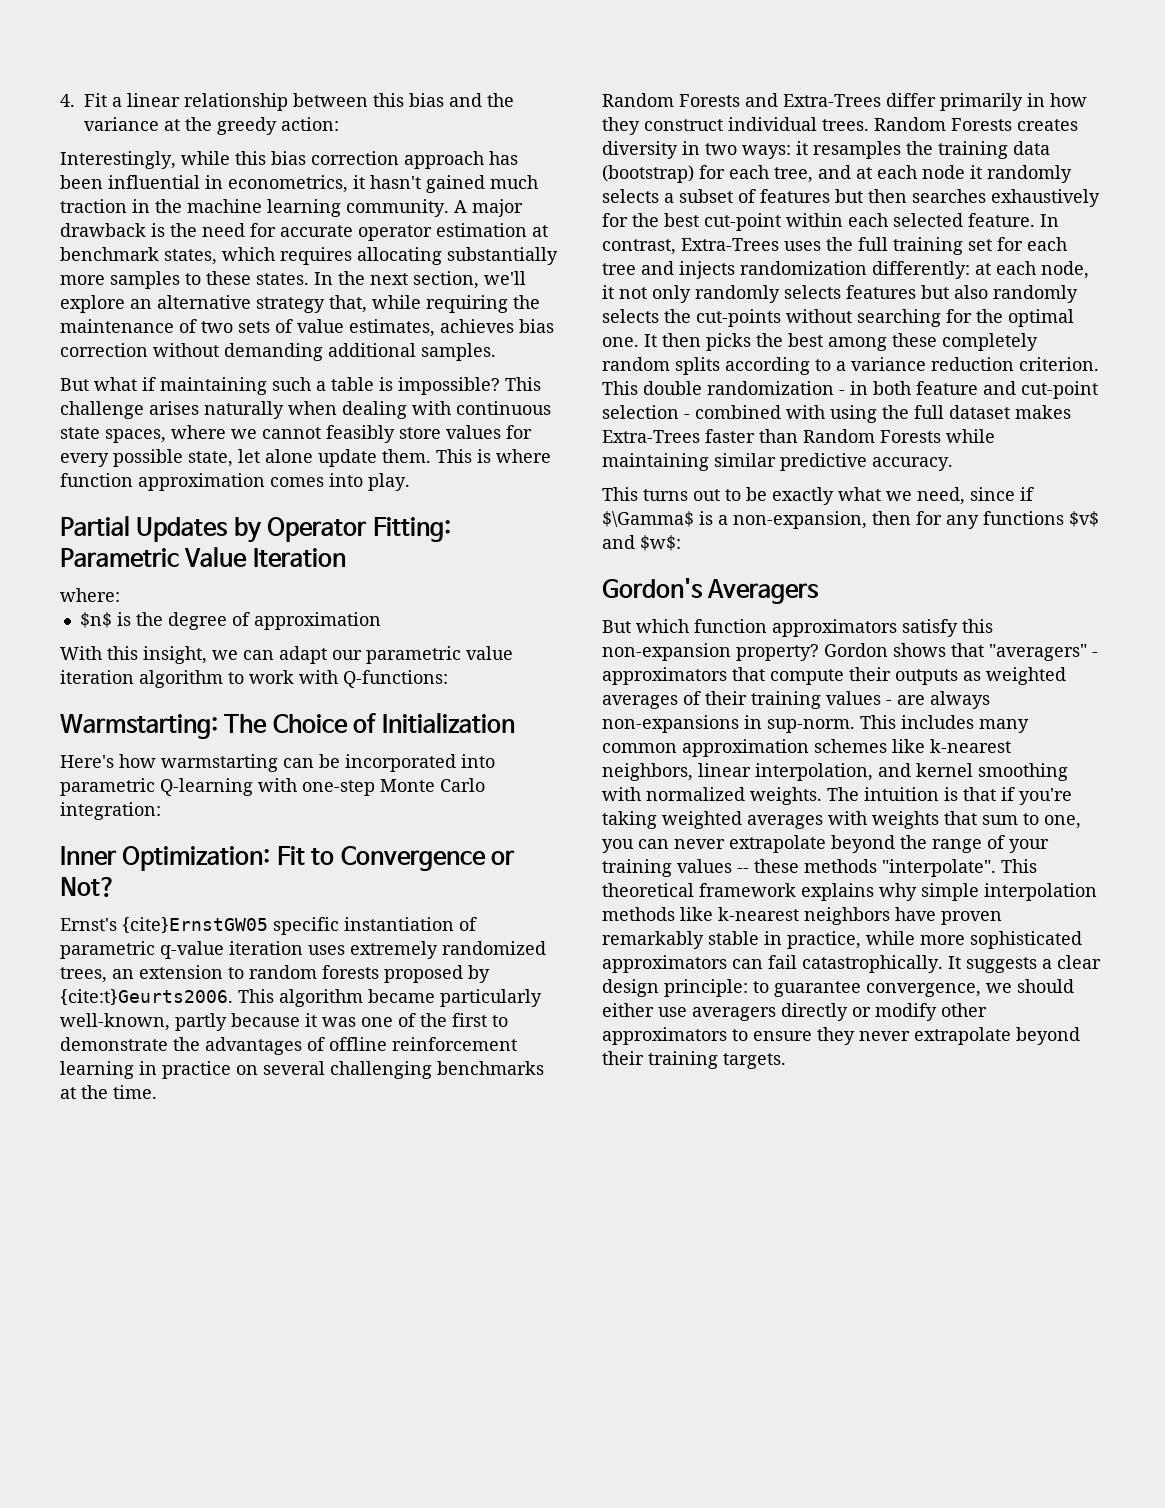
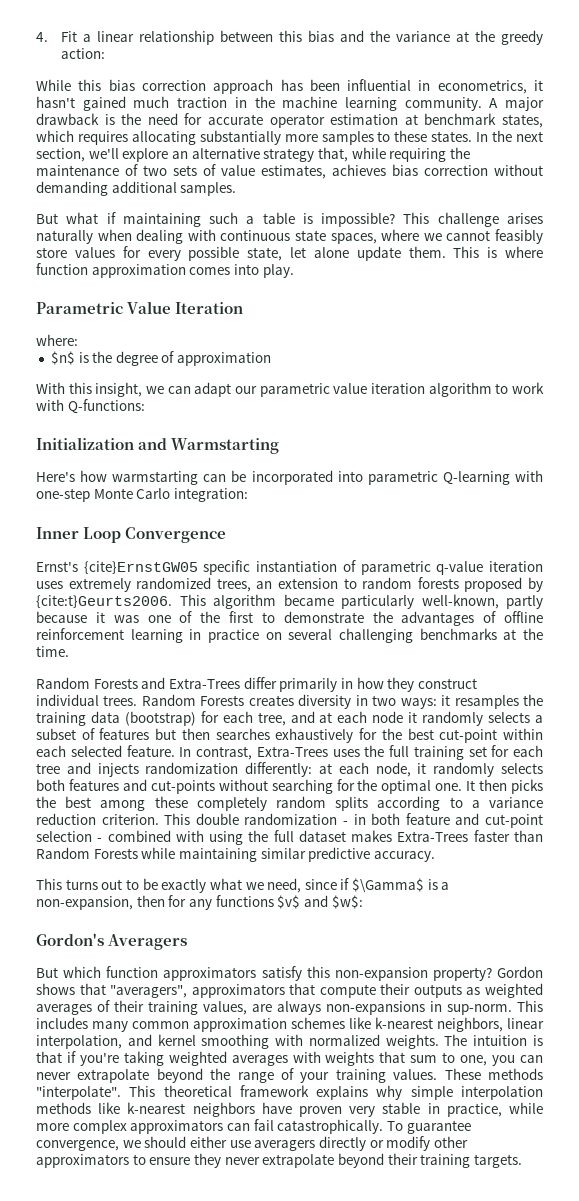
[60,151,230,169] Interestingly, while -> [36,79,71,91] While
[60,516,451,543] Partial Updates by Operator Fitting: -> (294, 271) none
[60,713,377,739] Warmstarting: The Choice of -> (145, 406) none
(515, 723) none -> [138,438,280,454] and Warmstarting
[122,846,335,871] Optimization: Fit to -> [83,527,122,543] Loop
[491,850,516,865] [60,877,116,897] or Not? -> (227, 535) none
[619,285,1078,303] [602,309,691,323] not only randomly selects features but also randomly selects the -> [433,762,543,777] [36,779,147,791] randomly selects both features and
[989,644,1098,661] "averagers" - -> [110,985,188,998] "averagers",
[826,691,892,705] values - -> [203,1001,247,1015] values,
[677,859,799,873] values -- these -> [393,1068,481,1080] values. These
[602,931,704,949] remarkably -> [349,1106,376,1117] very
[970,931,1082,949] sophisticated -> [72,1120,127,1134] complex
[948,955,1101,973] [602,979,769,997] It suggests a clear design principle: to -> [386,1121,403,1131] To

